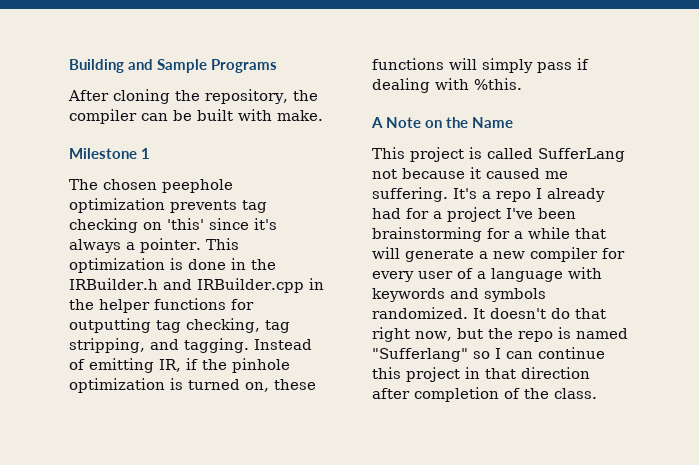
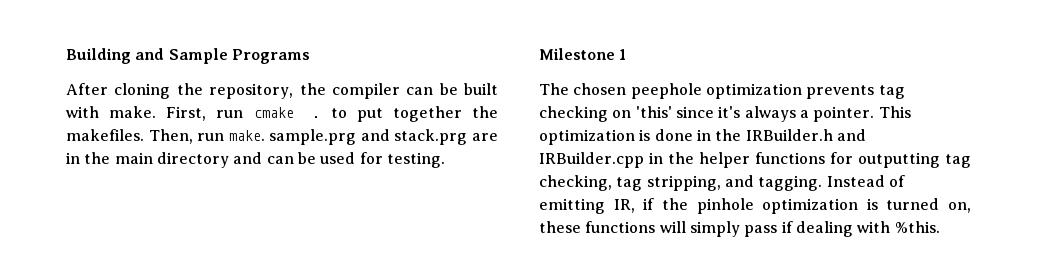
(323, 115) none -> [166,106,498,122] [66,129,498,145] [66,152,445,168] First, run cmake . to put together the makefiles. Then, run make. sample.prg and stack.prg are in the main directory and can be used for testing.
[371,117,514,128] [372,147,625,162] [372,167,568,179] [372,187,605,202] [372,207,576,222] [372,227,606,242] [372,247,625,262] [372,267,602,282] [372,288,546,302] [372,307,606,319] [372,327,628,342] [372,347,605,362] [372,367,590,382] [372,387,597,402] // A Note on the Name // This project is called SufferLang not because it caused me suffering. It's a repo I already had for a project I've been brainstorming for a while that will generate a new compiler for every user of a language with keywords and symbols randomized. It doesn't do that right now, but the repo is named "Sufferlang" so I can continue this project in that direction after completion of the class. -> (940, 227) none

